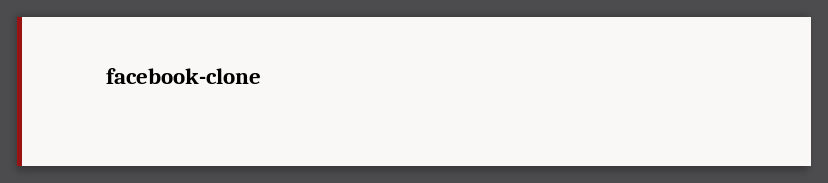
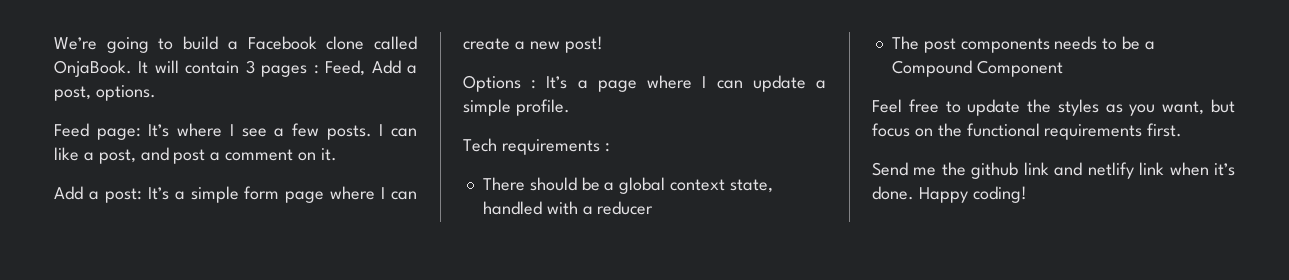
[106,68,261,84] facebook-clone -> [54,36,418,53] [54,60,418,77] [54,85,156,101] [54,123,417,140] [54,147,337,164] [54,186,417,203] [463,36,603,53] [463,75,826,92] [463,99,570,116] [463,138,610,155] [482,177,773,194] [482,201,654,215] [891,36,1155,53] [891,60,1063,77] [872,99,1235,116] [872,123,1183,140] [872,162,1235,179] [872,186,1027,203] We’re going to build a Facebook clone called OnjaBook. It will contain 3 pages : Feed, Add a post, options. // Feed page: It’s where I see a few posts. I can like a post, and post a comment on it. // Add a post: It’s a simple form page where I can create a new post! // Options : It’s a page where I can update a simple profile. // Tech requirements : // There should be a global context state, handled with a reducer // The post components needs to be a Compound Component // Feel free to update the styles as you want, but focus on the functional requirements first. // Send me the github link and netlify link when it’s done. Happy coding!

